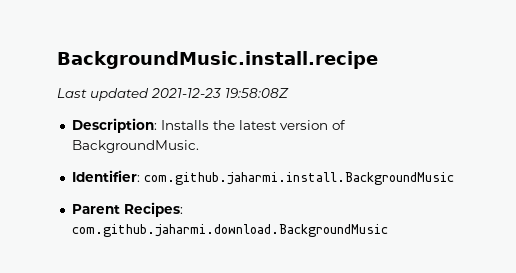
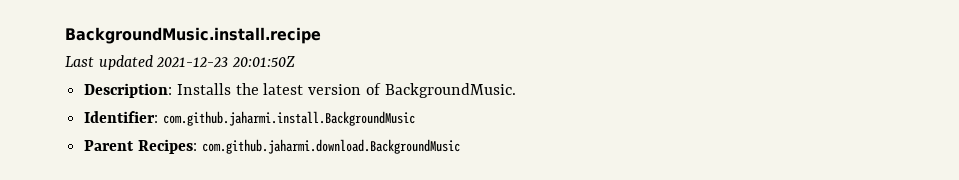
[225,88,289,98] 19:58:08Z -> [232,56,296,68] 20:01:50Z

